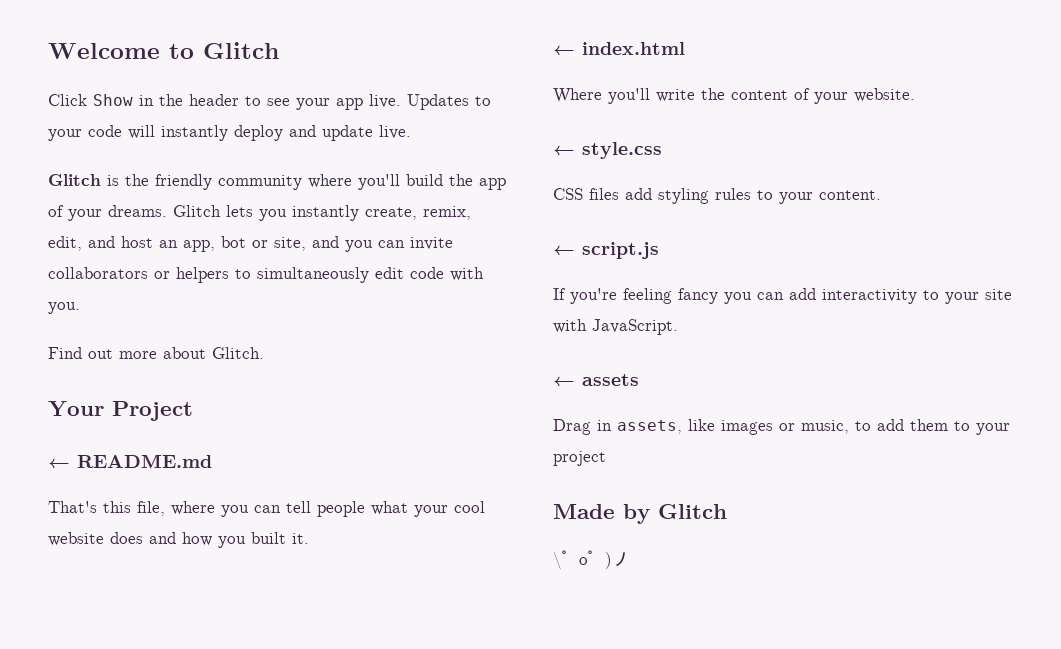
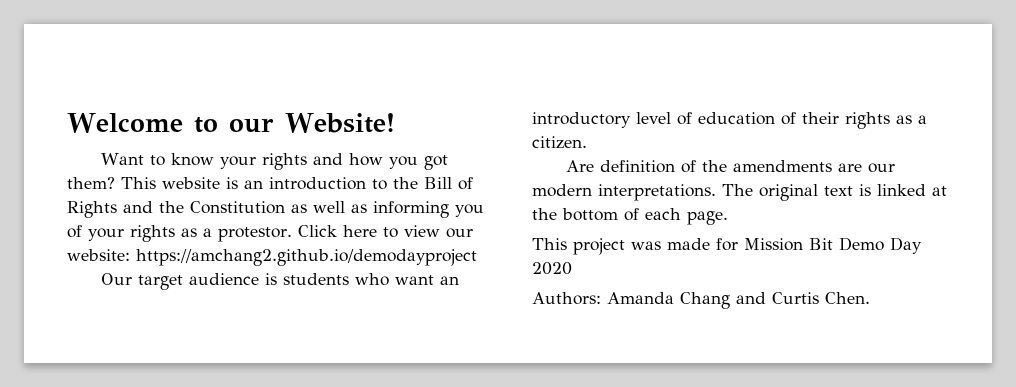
[203,42,279,59] [48,94,491,110] [48,125,411,141] [48,174,506,190] [48,205,471,221] [48,236,453,252] [48,267,484,283] [48,302,80,314] [48,347,264,359] [48,401,193,421] [48,454,212,468] [48,501,485,517] [48,532,309,548] [553,42,685,55] [553,88,915,104] [553,142,662,159] [553,188,881,204] [553,242,659,259] [553,288,1012,304] [553,319,678,335] [553,374,639,386] [553,419,1010,435] [553,451,606,466] [553,504,727,524] [553,550,629,570] Glitch // Click Show in the header to see your app live. Updates to your code will instantly deploy and update live. // Glitch is the friendly community where you'll build the app of your dreams. Glitch lets you instantly create, remix, edit, and host an app, bot or site, and you can invite collaborators or helpers to simultaneously edit code with you. // Find out more about Glitch. // Your Project // ← README.md // That's this file, where you can tell people what your cool website does and how you built it. // ← index.html // Where you'll write the content of your website. // ← style.css // CSS files add styling rules to your content. // ← script.js // If you're feeling fancy you can add interactivity to your site with JavaScript. // ← assets // Drag in assets, like images or music, to add them to your project // Made by Glitch // \゜o゜)ノ -> [228,113,395,133] [100,153,448,170] [67,177,473,190] [67,201,484,218] [67,225,473,242] [67,249,477,266] [100,273,459,290] [532,112,927,129] [532,136,587,149] [565,160,895,173] [532,184,947,201] [532,208,728,225] [532,237,922,255] [532,262,572,275] [532,292,870,309] our Website! // Want to know your rights and how you got them? This website is an introduction to the Bill of Rights and the Constitution as well as informing you of your rights as a protestor. Click here to view our website: https://amchang2.github.io/demodayproject // Our target audience is students who want an introductory level of education of their rights as a citizen. // Are definition of the amendments are our modern interpretations. The original text is linked at the bottom of each page. // This project was made for Mission Bit Demo Day 2020 // Authors: Amanda Chang and Curtis Chen.

